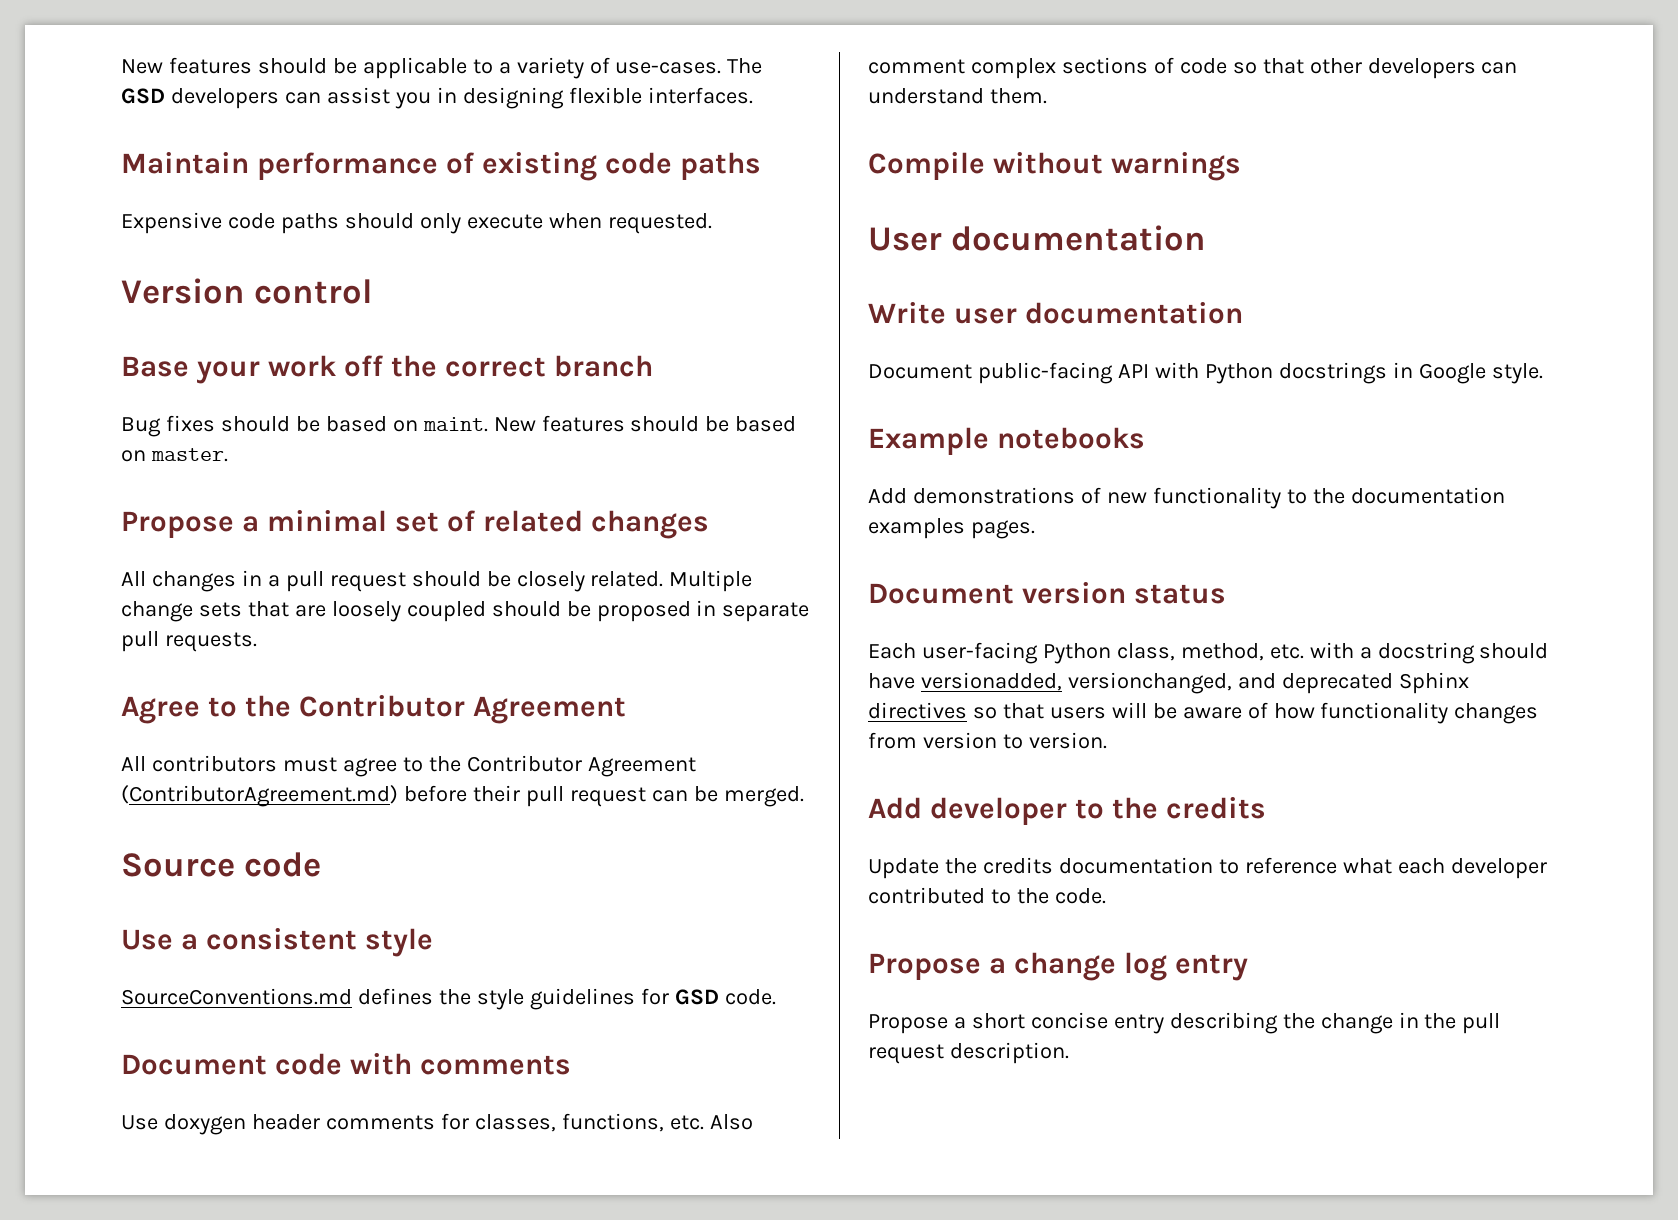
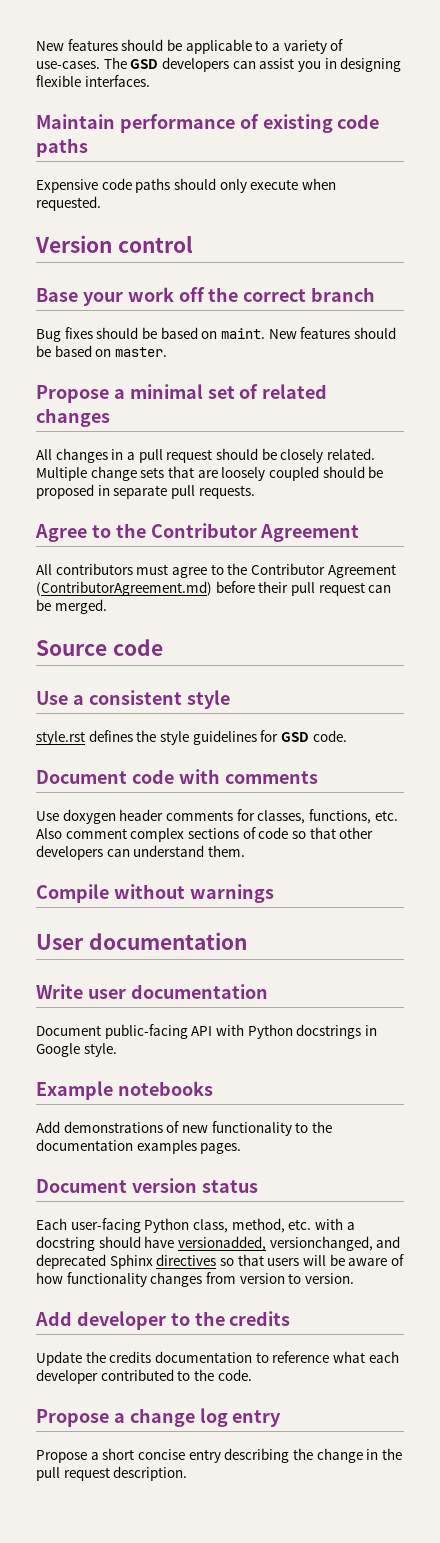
[121,988,352,1005] SourceConventions.md -> [36,731,85,745] style.rst

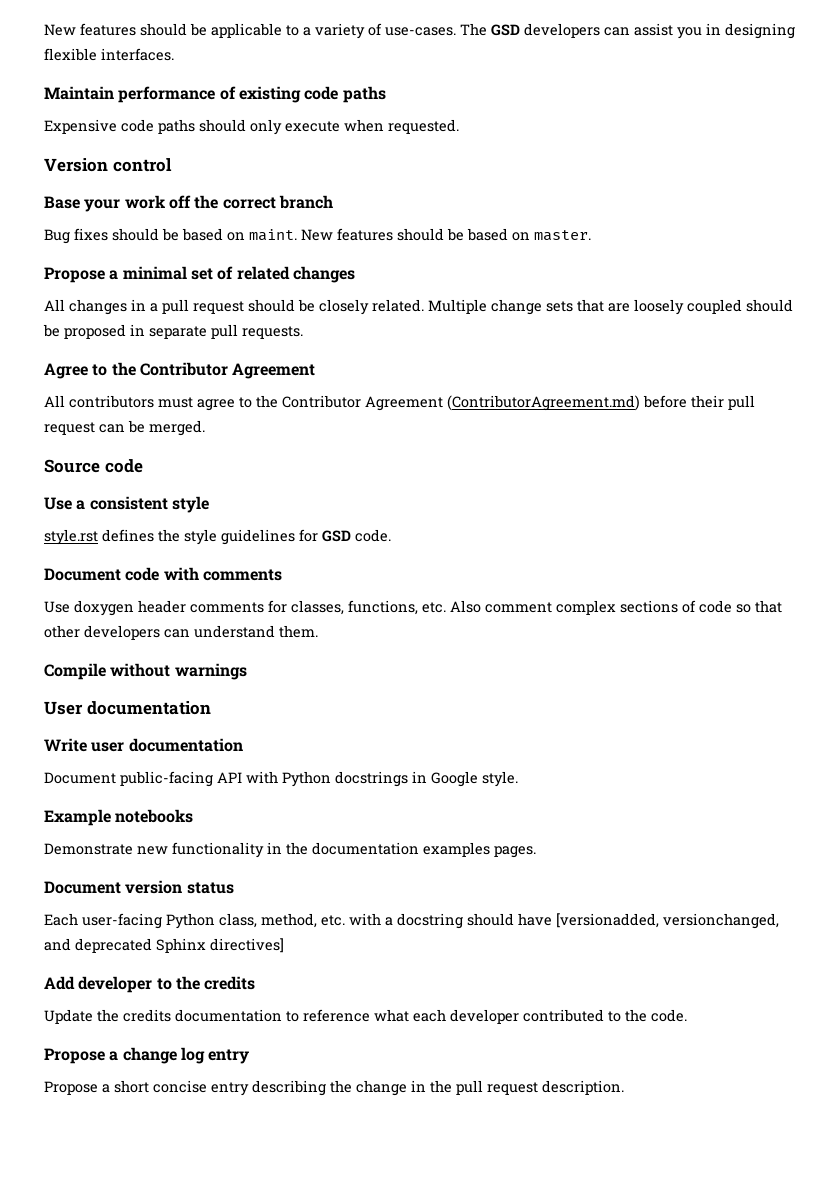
[36,1121,180,1133] Add demonstrations of -> [44,843,133,855] Demonstrate
[295,1122,309,1133] to -> [267,842,282,854] in
[177,1236,266,1251] versionadded, -> [556,913,659,928] [versionadded,
[156,1254,404,1266] [36,1272,354,1287] directives so that users will be aware of how functionality changes from version to version. -> [210,938,284,953] directives]

